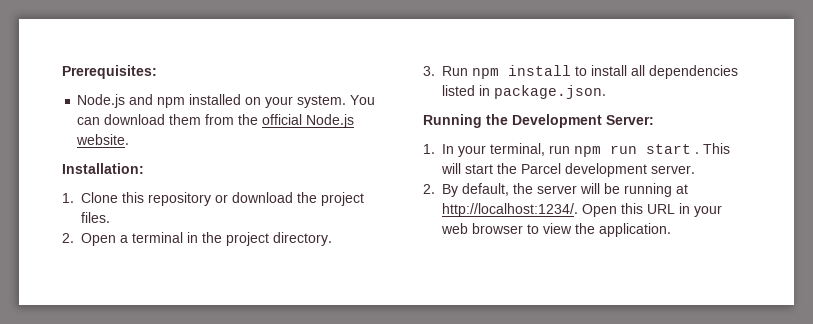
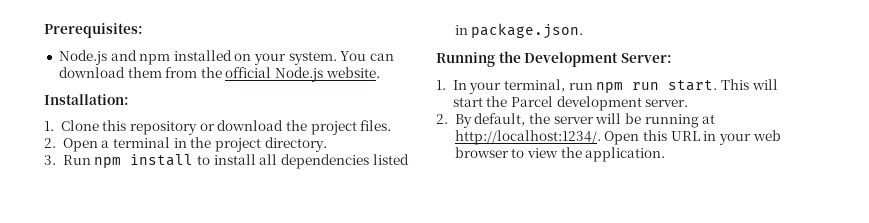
[646,144,699,154] start . -> [668,80,718,91] start.

